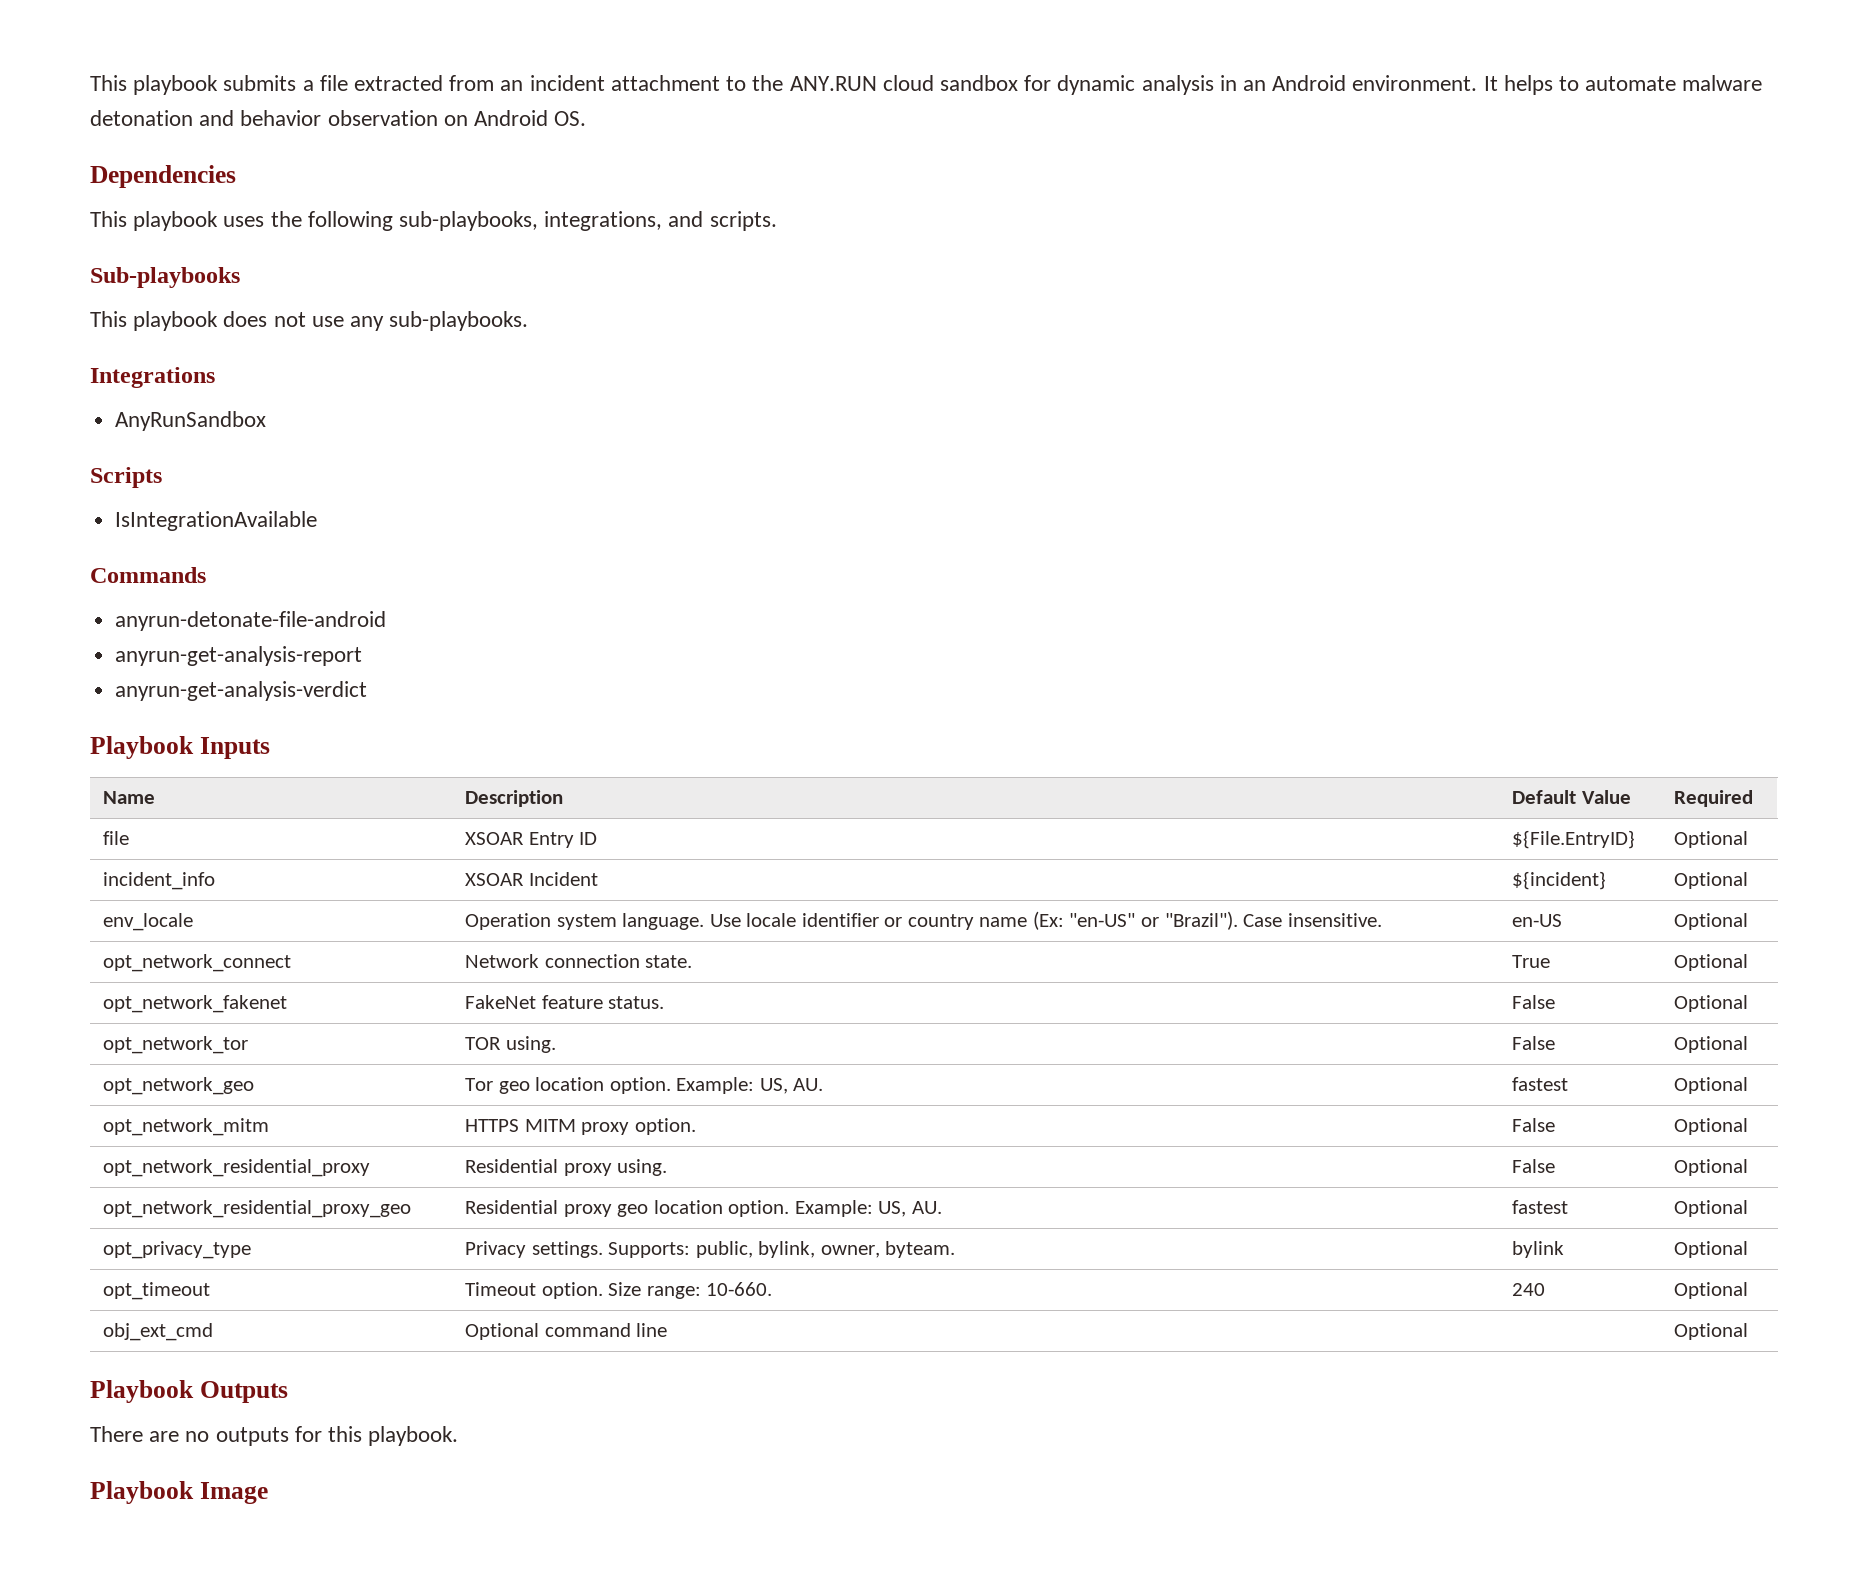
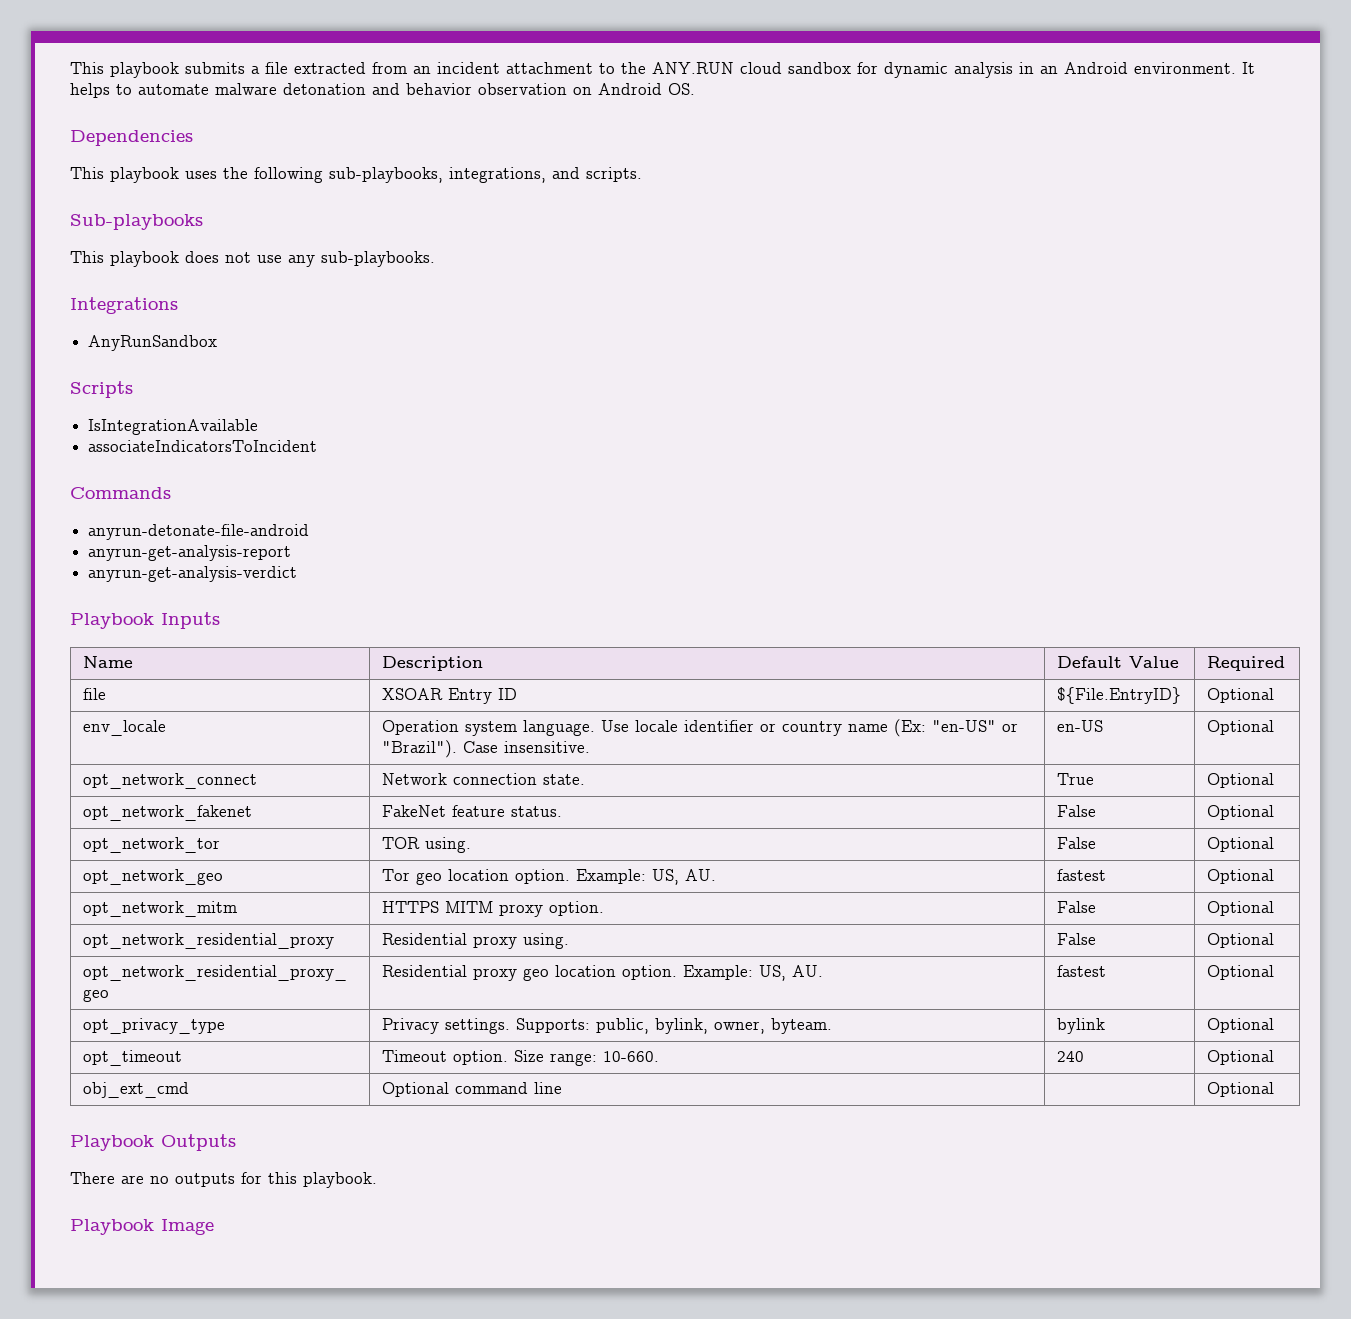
(318, 521) none -> [88,440,318,452] // associateIndicatorsToIncident
[103,872,216,890] [465,872,598,886] [1512,871,1607,890] [1674,872,1749,889] // incident_info | XSOAR Incident | ${incident} | Optional -> (1274, 695) none

